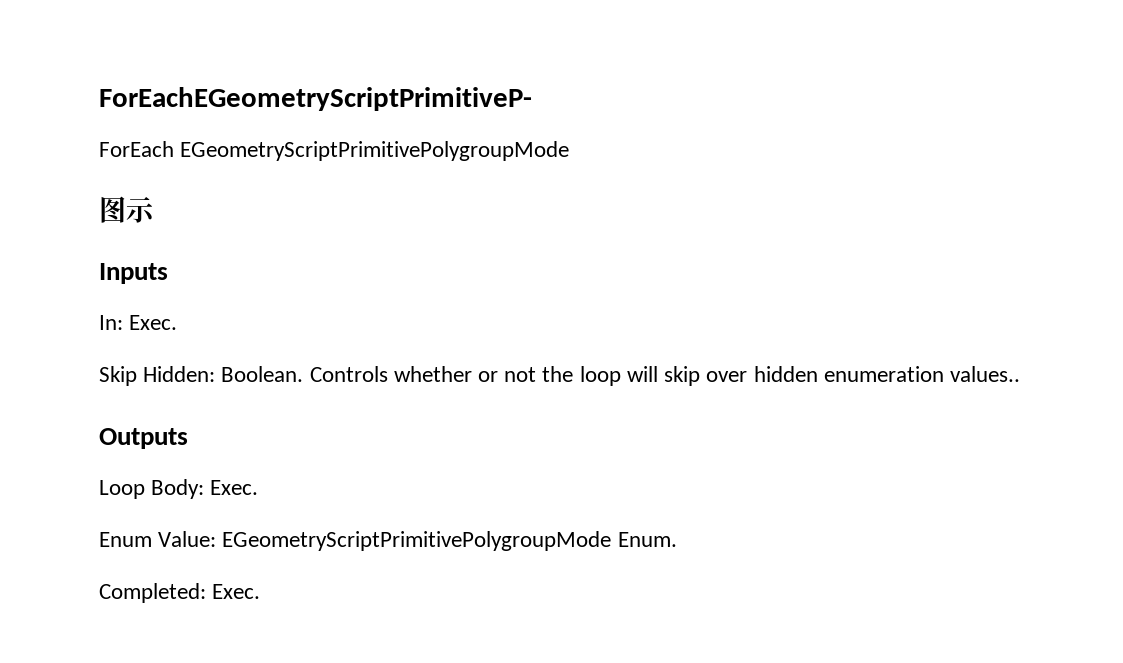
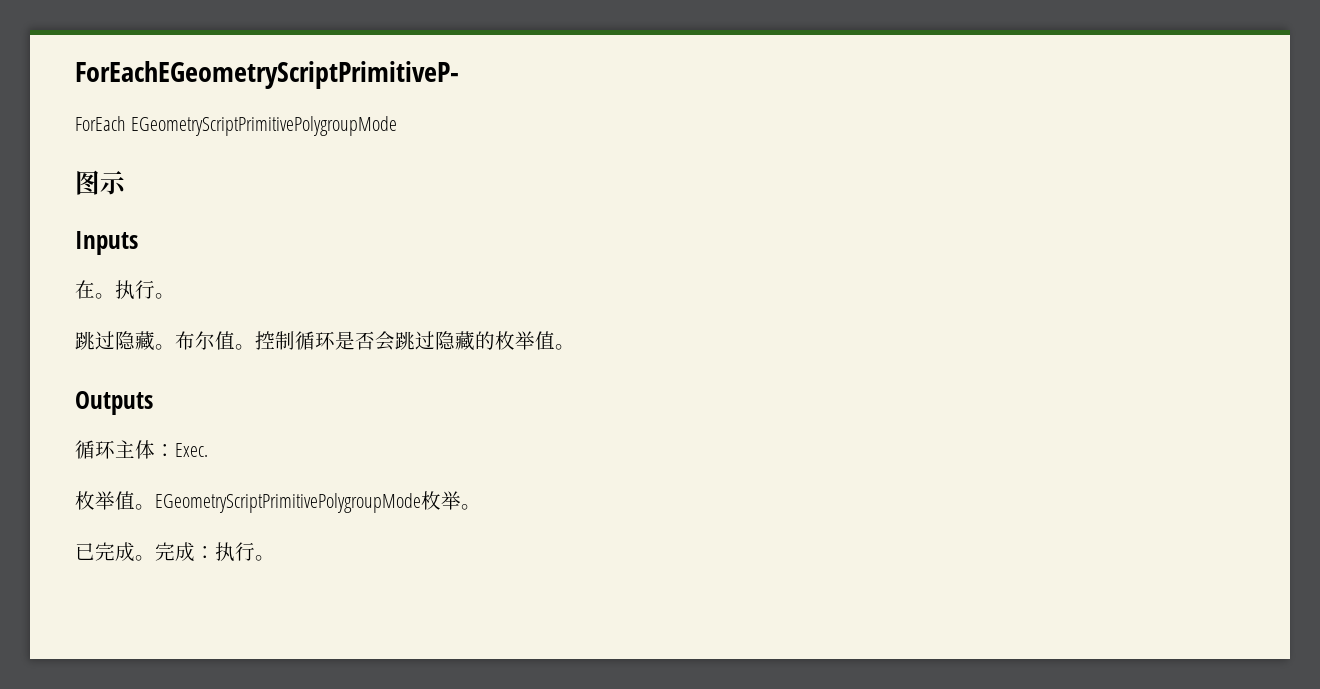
[99,315,178,330] [99,366,1020,386] In: Exec. // Skip Hidden: Boolean. Controls whether or not the loop will skip over hidden enumeration values.. -> [75,280,175,300] [75,331,575,351] 在。执行。 // 跳过隐藏。布尔值。控制循环是否会跳过隐藏的枚举值。
[99,479,259,499] [99,531,677,551] [99,583,261,603] Loop Body: Exec. // Enum Value: EGeometryScriptPrimitivePolygroupMode Enum. // Completed: Exec. -> [75,440,208,459] [75,491,481,513] [75,542,275,562] 循环主体：Exec. // 枚举值。EGeometryScriptPrimitivePolygroupMode枚举。 // 已完成。完成：执行。

